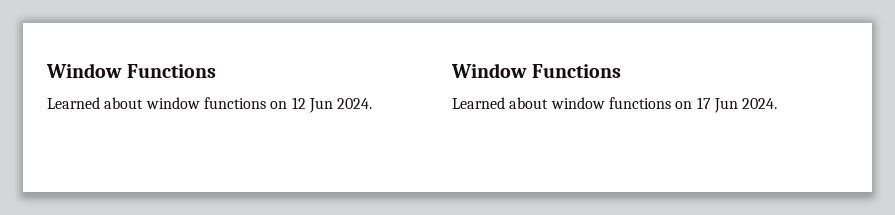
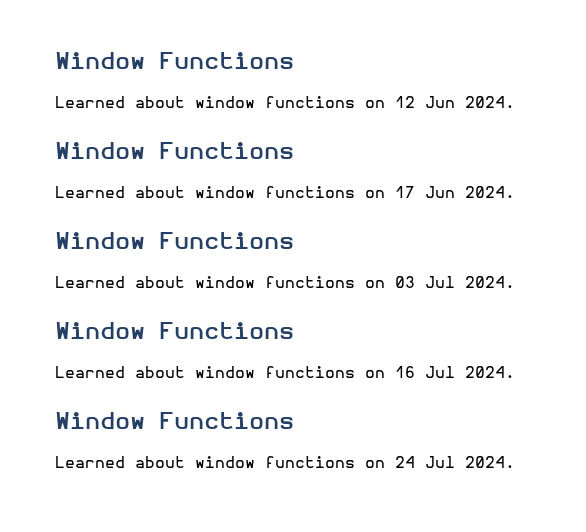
(778, 103) none -> [55,232,294,249] [55,276,515,288] [55,322,294,339] [55,366,515,378] [55,412,294,429] [55,456,515,468] // Window Functions // Learned about window functions on 03 Jul 2024. // Window Functions // Learned about window functions on 16 Jul 2024. // Window Functions // Learned about window functions on 24 Jul 2024.

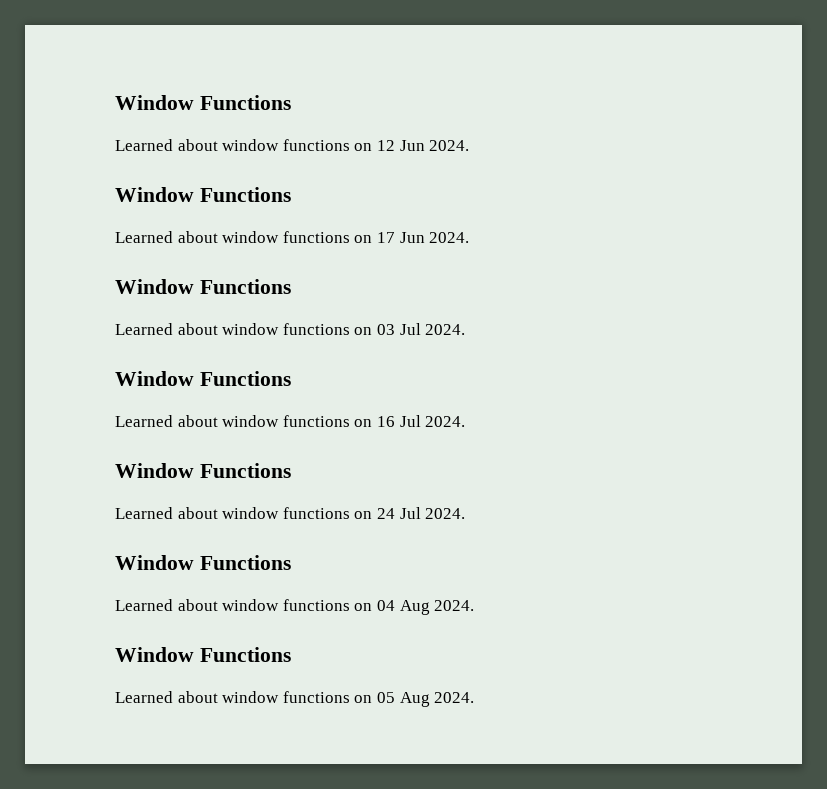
(515, 462) none -> [115,555,291,570] [115,599,475,615] [115,647,291,662] [115,691,475,707] // Window Functions // Learned about window functions on 04 Aug 2024. // Window Functions // Learned about window functions on 05 Aug 2024.

